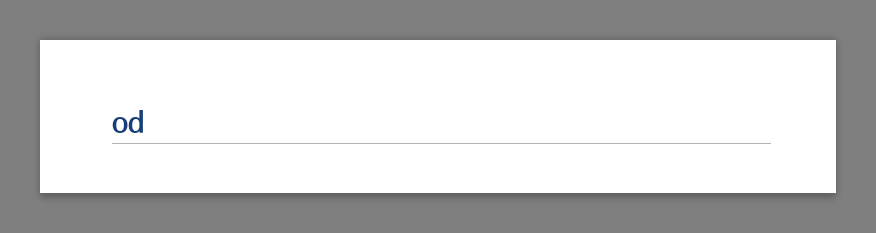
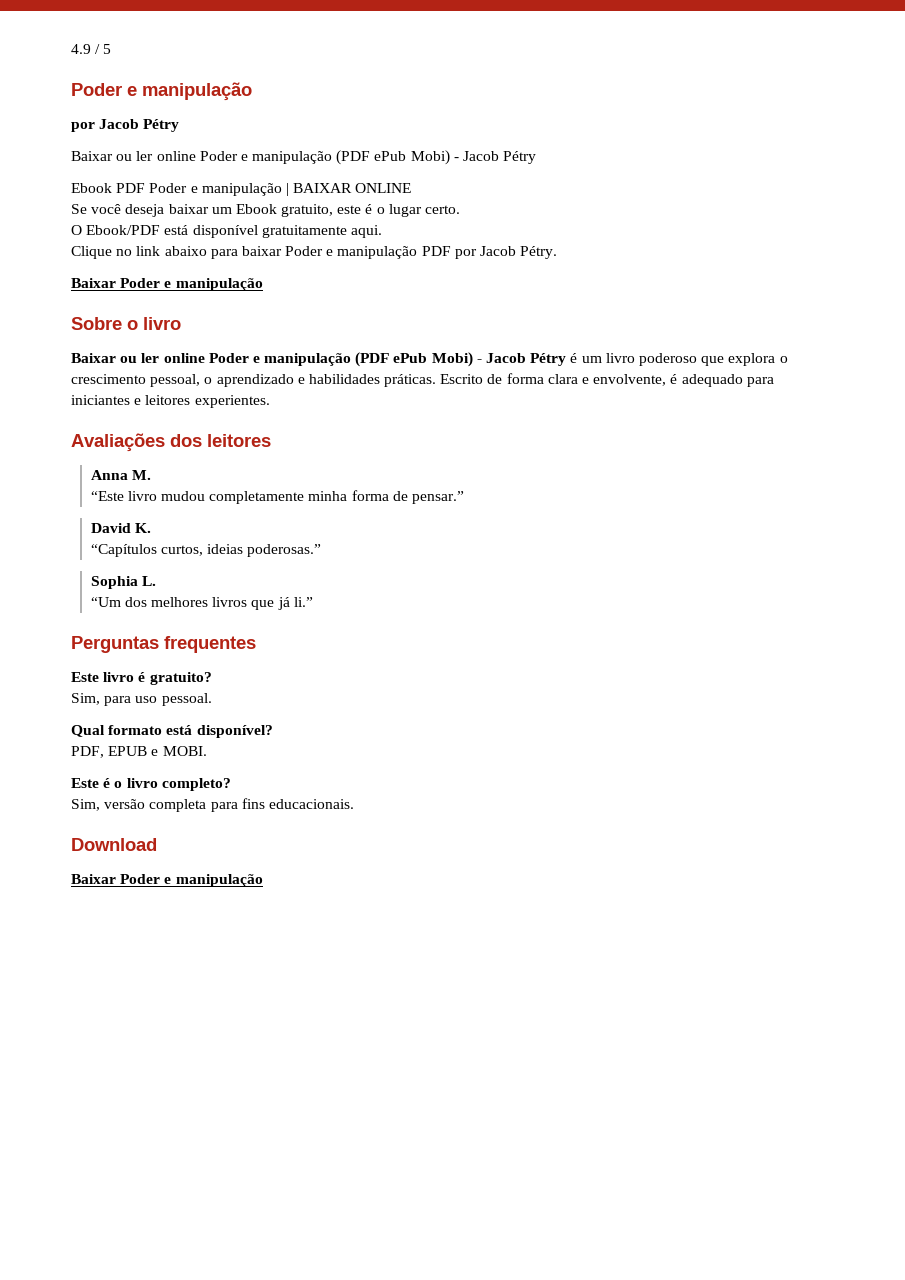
[112,110,144,133] od -> [71,44,112,54] [71,82,252,101] [71,119,180,132] [71,150,537,165] [71,183,412,196] [71,204,461,217] [71,225,382,238] [71,246,558,259] [71,278,263,291] [71,317,181,330] [71,352,788,367] [71,373,774,387] [71,395,270,408] [71,433,271,452] [90,470,151,480] [90,490,464,504] [90,523,151,533] [90,544,322,557] [90,576,156,589] [90,597,313,610] [71,636,256,653] [71,672,212,685] [71,693,212,706] [71,725,273,738] [71,746,207,758] [71,778,231,791] [71,798,354,812] [71,838,157,851] [71,874,263,887] 4.9 / 5 // Poder e manipulação // por Jacob Pétry // Baixar ou ler online Poder e manipulação (PDF ePub Mobi) - Jacob Pétry // Ebook PDF Poder e manipulação | BAIXAR ONLINE // Se você deseja baixar um Ebook gratuito, este é o lugar certo. // O Ebook/PDF está disponível gratuitamente aqui. // Clique no link abaixo para baixar Poder e manipulação PDF por Jacob Pétry. // Baixar Poder e manipulação // Sobre o livro // Baixar ou ler online Poder e manipulação (PDF ePub Mobi) - Jacob Pétry é um livro poderoso que explora o crescimento pessoal, o aprendizado e habilidades práticas. Escrito de forma clara e envolvente, é adequado para iniciantes e leitores experientes. // Avaliações dos leitores // Anna M. // “Este livro mudou completamente minha forma de pensar.” // David K. // “Capítulos curtos, ideias poderosas.” // Sophia L. // “Um dos melhores livros que já li.” // Perguntas frequentes // Este livro é gratuito? // Sim, para uso pessoal. // Qual formato está disponível? // PDF, EPUB e MOBI. // Este é o livro completo? // Sim, versão completa para fins educacionais. // Download // Baixar Poder e manipulação

